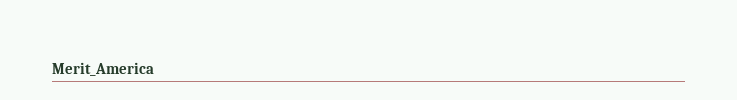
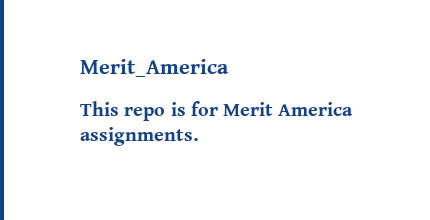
(154, 69) none -> [80,101,354,121] [80,127,199,146] // This repo is for Merit America assignments.

